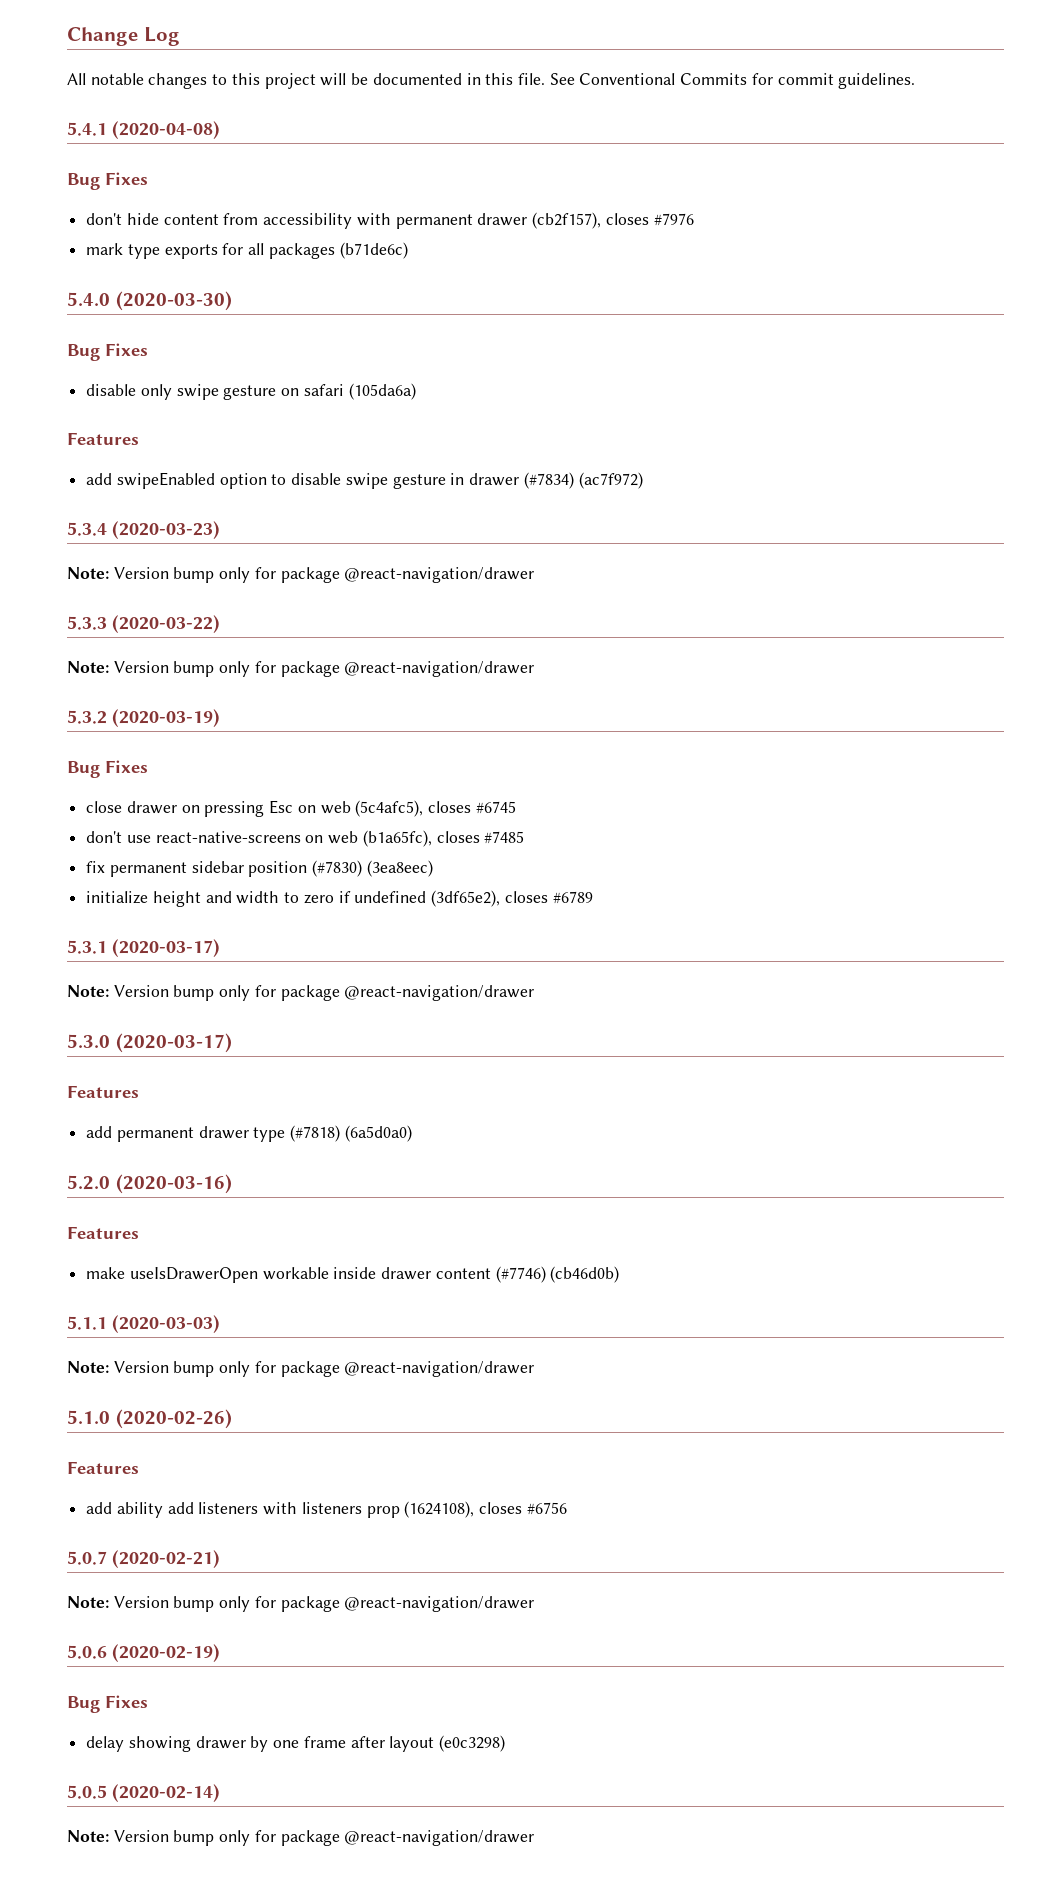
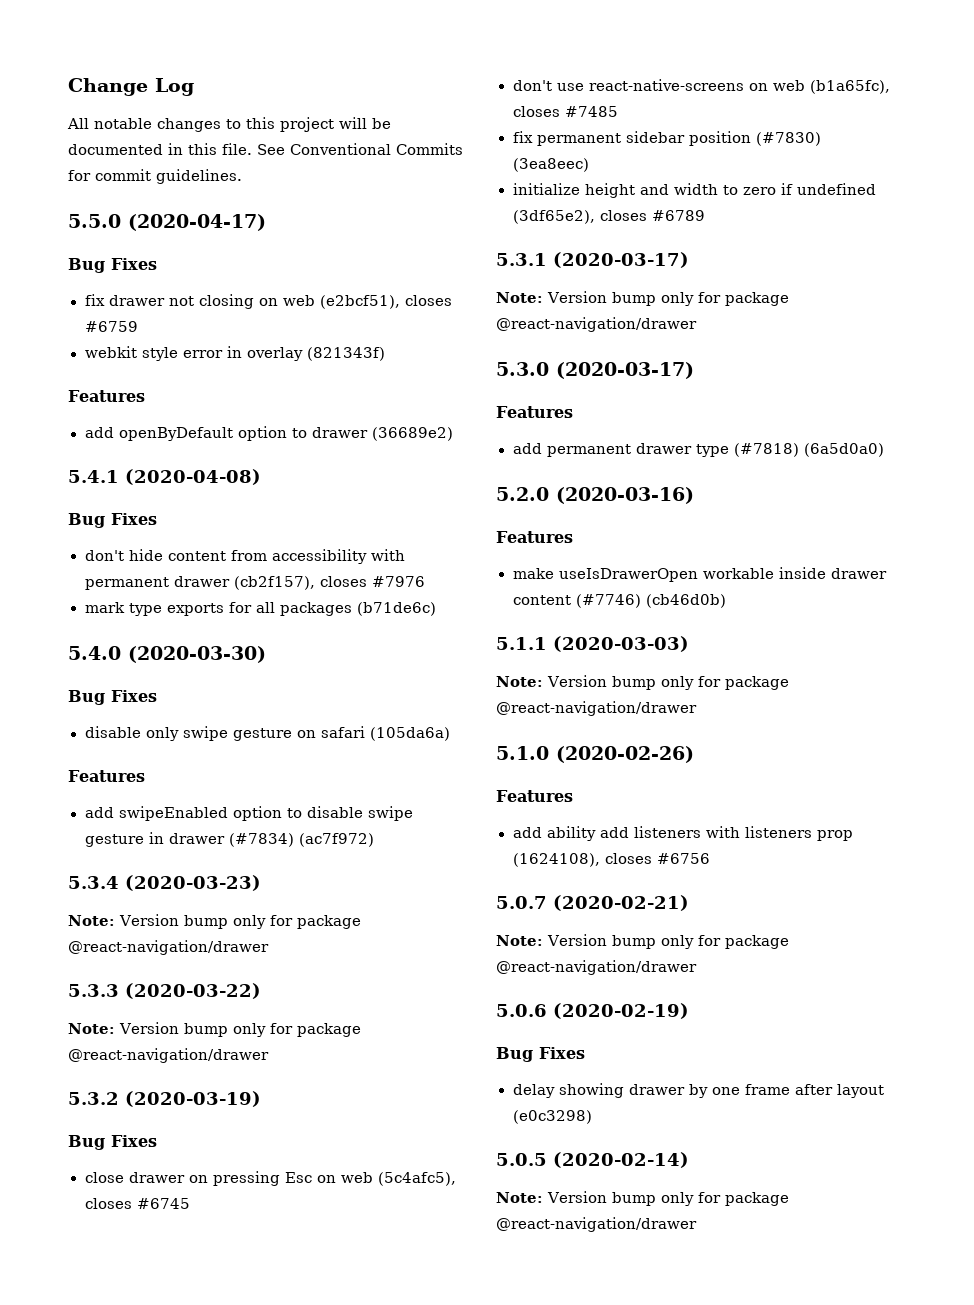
(916, 81) none -> [68,214,266,231] [68,258,157,273] [84,294,452,309] [84,321,138,332] [84,346,385,361] [68,390,145,402] [84,426,453,441] // 5.5.0 (2020-04-17) // Bug Fixes // fix drawer not closing on web (e2bcf51), closes #6759 // webkit style error in overlay (821343f) // Features // add openByDefault option to drawer (36689e2)

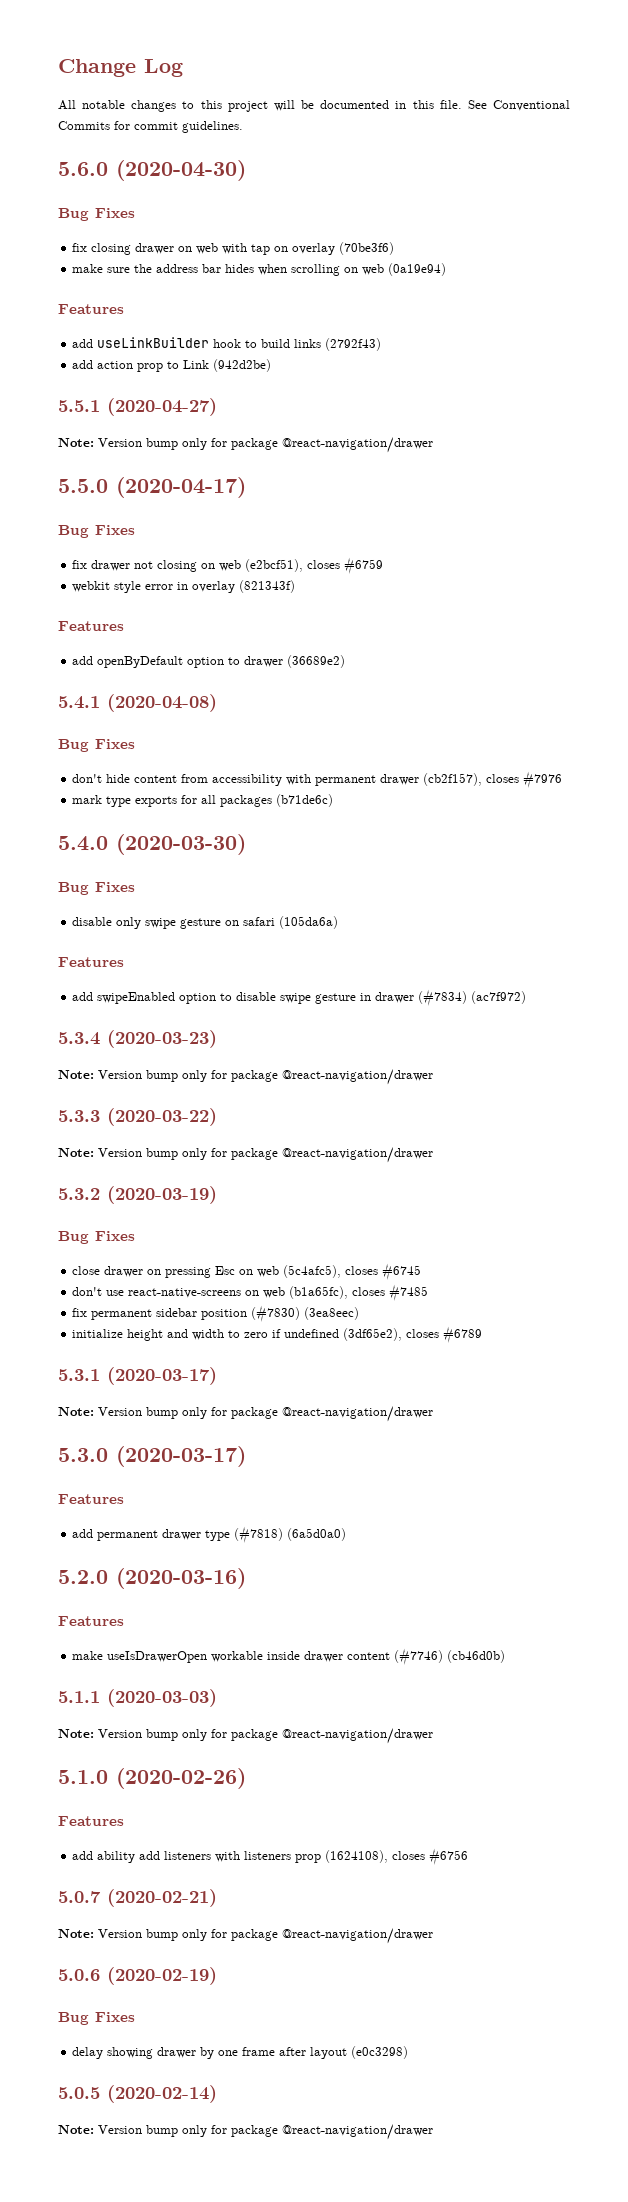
(242, 176) none -> [58,160,246,181] [58,208,135,221] [72,242,395,255] [72,263,447,276] [58,304,124,314] [72,337,382,351] [72,359,272,372] [58,398,217,416] [58,437,433,453] // 5.6.0 (2020-04-30) // Bug Fixes // fix closing drawer on web with tap on overlay (70be3f6) // make sure the address bar hides when scrolling on web (0a19e94) // Features // add useLinkBuilder hook to build links (2792f43) // add action prop to Link (942d2be) // 5.5.1 (2020-04-27) // Note: Version bump only for package @react-navigation/drawer

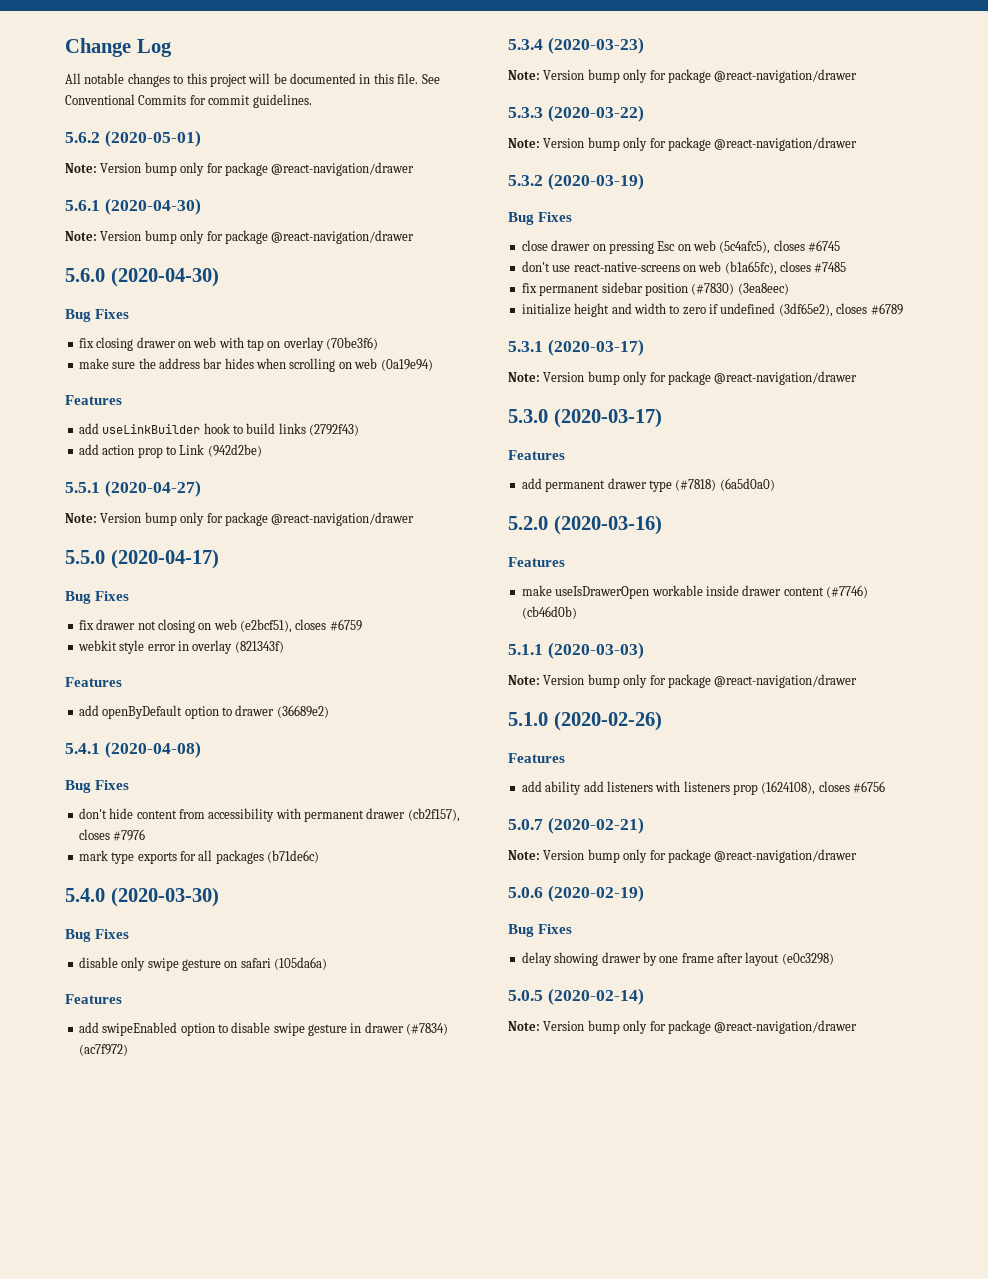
(243, 127) none -> [65,130,201,147] [65,162,415,176] [65,198,201,215] [65,230,415,244] // 5.6.2 (2020-05-01) // Note: Version bump only for package @react-navigation/drawer // 5.6.1 (2020-04-30) // Note: Version bump only for package @react-navigation/drawer

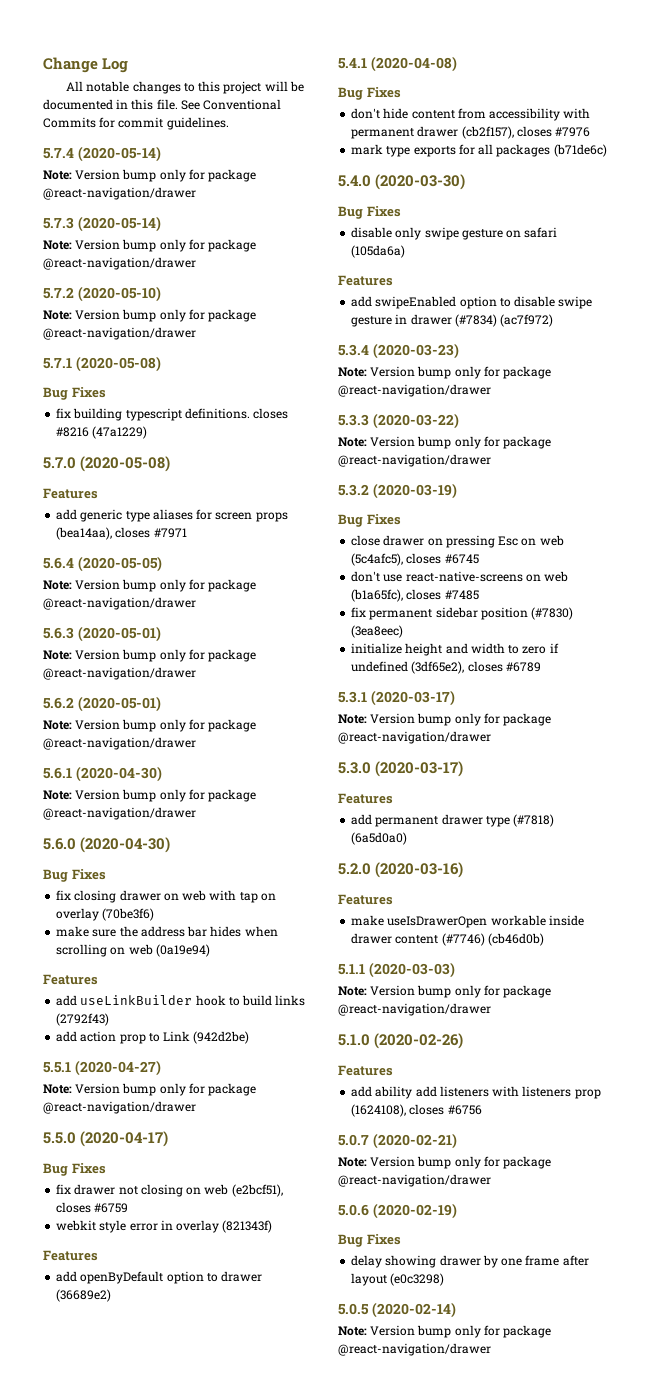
(312, 101) none -> [43,146,161,162] [43,169,257,182] [43,187,196,200] [43,216,161,232] [43,239,257,252] [43,257,196,270] [43,286,161,302] [43,309,257,322] [43,327,196,340] [43,356,161,372] [43,387,106,400] [56,408,289,421] [56,426,148,439] [43,456,171,472] [43,488,98,499] [56,509,288,522] [56,527,187,540] [43,556,162,572] [43,579,257,592] [43,597,196,610] [43,626,161,642] [43,649,257,662] [43,667,196,680] // 5.7.4 (2020-05-14) // Note: Version bump only for package @react-navigation/drawer // 5.7.3 (2020-05-14) // Note: Version bump only for package @react-navigation/drawer // 5.7.2 (2020-05-10) // Note: Version bump only for package @react-navigation/drawer // 5.7.1 (2020-05-08) // Bug Fixes // fix building typescript definitions. closes #8216 (47a1229) // 5.7.0 (2020-05-08) // Features // add generic type aliases for screen props (bea14aa), closes #7971 // 5.6.4 (2020-05-05) // Note: Version bump only for package @react-navigation/drawer // 5.6.3 (2020-05-01) // Note: Version bump only for package @react-navigation/drawer

